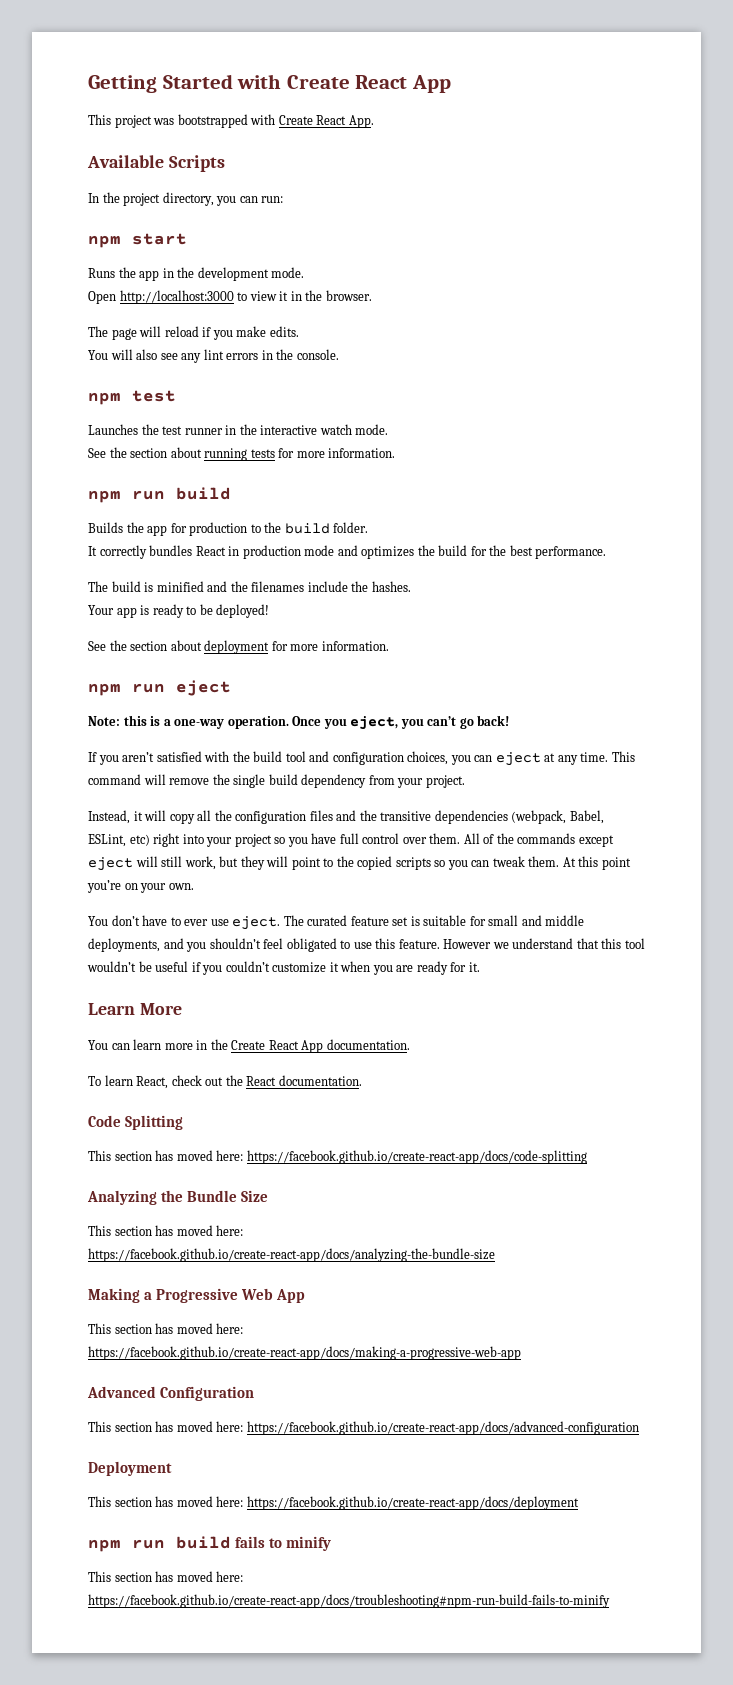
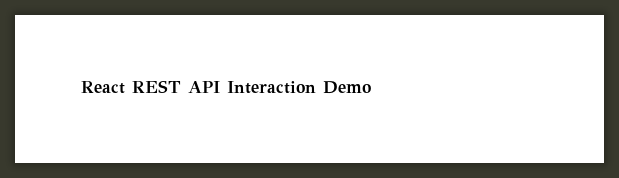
[88,74,451,93] [88,114,374,128] [87,155,225,172] [88,192,284,206] [88,233,187,248] [88,267,305,281] [88,290,372,304] [88,326,299,340] [88,349,339,363] [88,390,176,405] [88,424,389,435] [88,447,396,461] [88,487,231,503] [88,522,369,536] [88,545,607,559] [88,581,411,592] [88,604,270,618] [88,640,389,654] [88,680,231,696] [88,715,510,730] [88,751,635,766] [88,774,465,788] [88,810,604,824] [88,833,614,847] [88,856,631,871] [87,880,194,893] [88,915,585,930] [88,938,645,952] [87,961,480,975] [88,1003,182,1015] [88,1039,410,1053] [88,1075,362,1089] [88,1115,184,1130] [88,1150,587,1164] [87,1190,269,1205] [88,1225,244,1236] [88,1248,495,1262] [88,1288,306,1303] [88,1323,244,1334] [88,1346,521,1360] [87,1386,255,1401] [88,1421,639,1435] [88,1461,172,1476] [88,1496,579,1510] [88,1536,332,1552] [88,1571,244,1582] [88,1594,610,1608] Getting Started with Create React App // This project was bootstrapped with Create React App. // Available Scripts // In the project directory, you can run: // npm start // Runs the app in the development mode. // Open http://localhost:3000 to view it in the browser. // The page will reload if you make edits. // You will also see any lint errors in the console. // npm test // Launches the test runner in the interactive watch mode. // See the section about running tests for more information. // npm run build // Builds the app for production to the build folder. // It correctly bundles React in production mode and optimizes the build for the best performance. // The build is minified and the filenames include the hashes. // Your app is ready to be deployed! // See the section about deployment for more information. // npm run eject // Note: this is a one-way operation. Once you eject, you can’t go back! // If you aren’t satisfied with the build tool and configuration choices, you can eject at any time. This command will remove the single build dependency from your project. // Instead, it will copy all the configuration files and the transitive dependencies (webpack, Babel, ESLint, etc) right into your project so you have full control over them. All of the commands except eject will still work, but they will point to the copied scripts so you can tweak them. At this point you’re on your own. // You don’t have to ever use eject. The curated feature set is suitable for small and middle deployments, and you shouldn’t feel obligated to use this feature. However we understand that this tool wouldn’t be useful if you couldn’t customize it when you are ready for it. // Learn More // You can learn more in the Create React App documentation. // To learn React, check out the React documentation. // Code Splitting // This section has moved here: https://facebook.github.io/create-react-app/docs/code-splitting // Analyzing the Bundle Size // This section has moved here: https://facebook.github.io/create-react-app/docs/analyzing-the-bundle-size // Making a Progressive Web App // This section has moved here: https://facebook.github.io/create-react-app/docs/making-a-progressive-web-app // Advanced Configuration // This section has moved here: https://facebook.github.io/create-react-app/docs/advanced-configuration // Deployment // This section has moved here: https://facebook.github.io/create-react-app/docs/deployment // npm run build fails to minify // This section has moved here: https://facebook.github.io/create-react-app/docs/troubleshooting#npm-run-build-fails-to-minify -> [81,80,371,94] React REST API Interaction Demo

